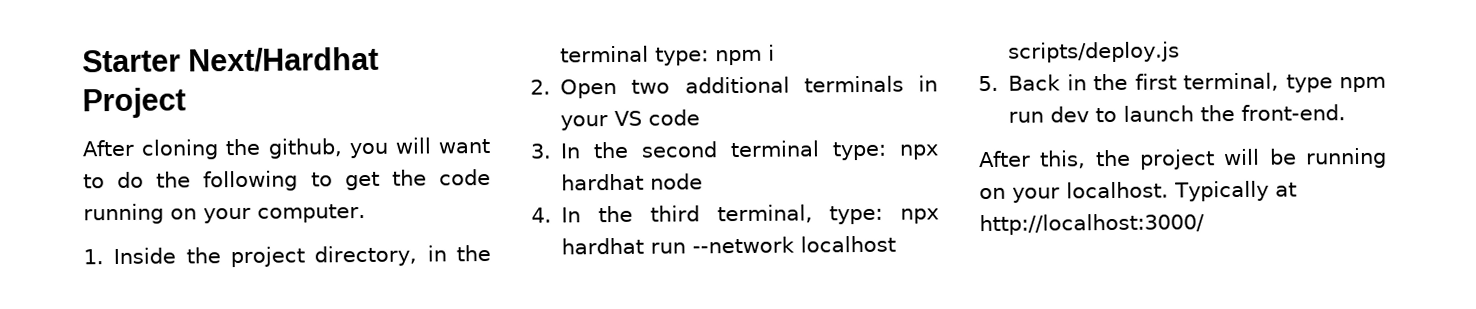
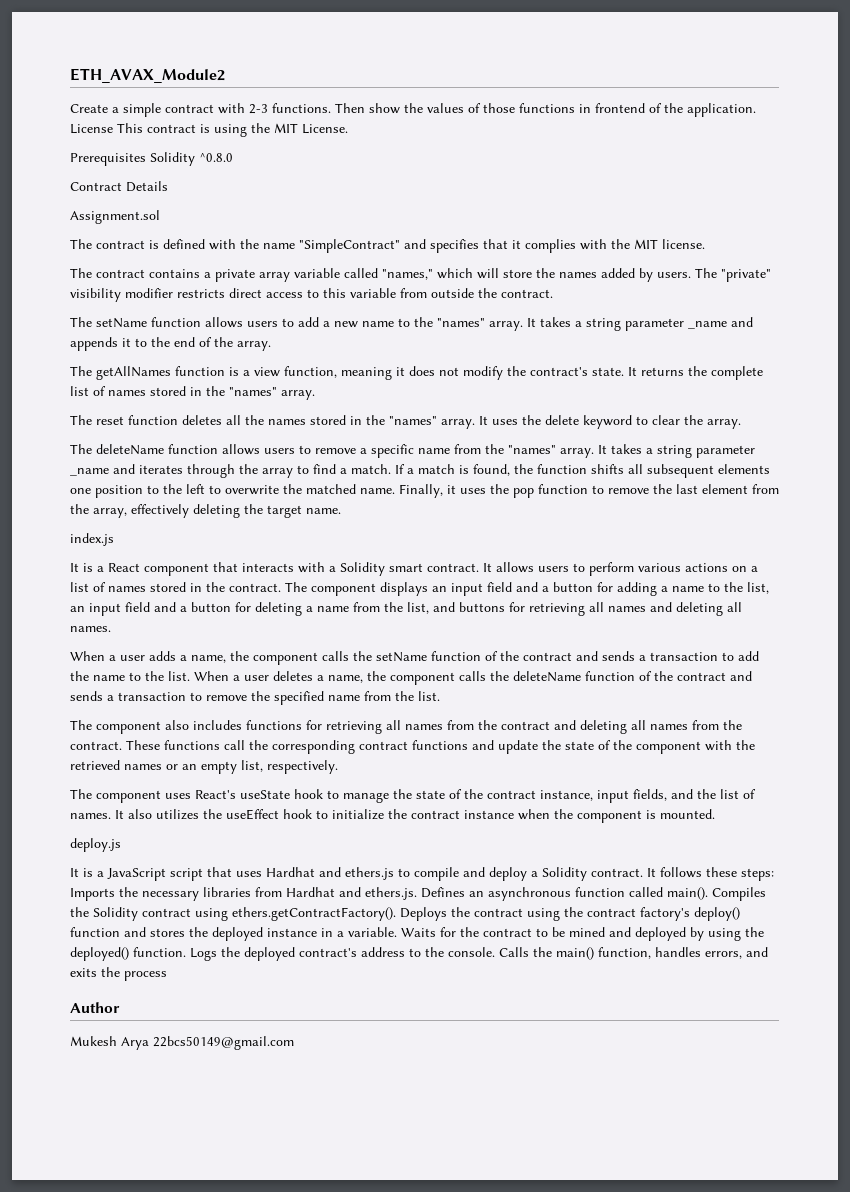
[82,46,380,73] [82,87,186,119] [82,137,490,160] [83,168,492,192] [83,203,366,225] [83,244,491,268] [560,44,776,66] [530,75,938,99] [560,109,701,131] [530,140,939,161] [561,173,704,191] [531,204,939,225] [561,235,897,255] [1008,41,1181,63] [978,72,1386,93] [1008,104,1347,123] [978,147,1387,170] [979,180,1297,203] [979,213,1205,236] Starter Next/Hardhat Project // After cloning the github, you will want to do the following to get the code running on your computer. // 1. Inside the project directory, in the terminal type: npm i // 2. Open two additional terminals in your VS code // 3. In the second terminal type: npx hardhat node // 4. In the third terminal, type: npx hardhat run --network localhost scripts/deploy.js // 5. Back in the first terminal, type npm run dev to launch the front-end. // After this, the project will be running on your localhost. Typically at http://localhost:3000/ -> [70,68,225,83] [70,103,756,117] [70,123,348,137] [70,152,233,166] [70,181,168,192] [70,210,160,224] [70,239,705,253] [70,268,771,282] [70,288,553,302] [70,317,753,331] [70,337,271,351] [70,366,763,380] [70,386,315,400] [70,415,741,429] [70,444,755,458] [70,464,770,478] [70,484,779,498] [70,504,341,518] [70,533,114,546] [70,562,758,576] [70,582,769,596] [70,602,742,616] [70,626,111,632] [70,651,759,665] [70,671,752,685] [70,691,440,705] [70,720,742,734] [70,740,755,754] [70,760,338,774] [70,789,756,803] [70,809,715,823] [70,838,121,852] [70,867,774,881] [70,887,766,901] [70,907,740,921] [70,927,764,941] [70,947,768,961] [70,967,167,981] [70,1002,120,1013] [70,1036,294,1050] ETH_AVAX_Module2 // Create a simple contract with 2-3 functions. Then show the values of those functions in frontend of the application. License This contract is using the MIT License. // Prerequisites Solidity ^0.8.0 // Contract Details // Assignment.sol // The contract is defined with the name "SimpleContract" and specifies that it complies with the MIT license. // The contract contains a private array variable called "names," which will store the names added by users. The "private" visibility modifier restricts direct access to this variable from outside the contract. // The setName function allows users to add a new name to the "names" array. It takes a string parameter _name and appends it to the end of the array. // The getAllNames function is a view function, meaning it does not modify the contract's state. It returns the complete list of names stored in the "names" array. // The reset function deletes all the names stored in the "names" array. It uses the delete keyword to clear the array. // The deleteName function allows users to remove a specific name from the "names" array. It takes a string parameter _name and iterates through the array to find a match. If a match is found, the function shifts all subsequent elements one position to the left to overwrite the matched name. Finally, it uses the pop function to remove the last element from the array, effectively deleting the target name. // index.js // It is a React component that interacts with a Solidity smart contract. It allows users to perform various actions on a list of names stored in the contract. The component displays an input field and a button for adding a name to the list, an input field and a button for deleting a name from the list, and buttons for retrieving all names and deleting all names. // When a user adds a name, the component calls the setName function of the contract and sends a transaction to add the name to the list. When a user deletes a name, the component calls the deleteName function of the contract and sends a transaction to remove the specified name from the list. // The component also includes functions for retrieving all names from the contract and deleting all names from the contract. These functions call the corresponding contract functions and update the state of the component with the retrieved names or an empty list, respectively. // The component uses React's useState hook to manage the state of the contract instance, input fields, and the list of names. It also utilizes the useEffect hook to initialize the contract instance when the component is mounted. // deploy.js // It is a JavaScript script that uses Hardhat and ethers.js to compile and deploy a Solidity contract. It follows these steps: Imports the necessary libraries from Hardhat and ethers.js. Defines an asynchronous function called main(). Compiles the Solidity contract using ethers.getContractFactory(). Deploys the contract using the contract factory's deploy() function and stores the deployed instance in a variable. Waits for the contract to be mined and deployed by using the deployed() function. Logs the deployed contract's address to the console. Calls the main() function, handles errors, and exits the process // Author // Mukesh Arya 22bcs50149@gmail.com

